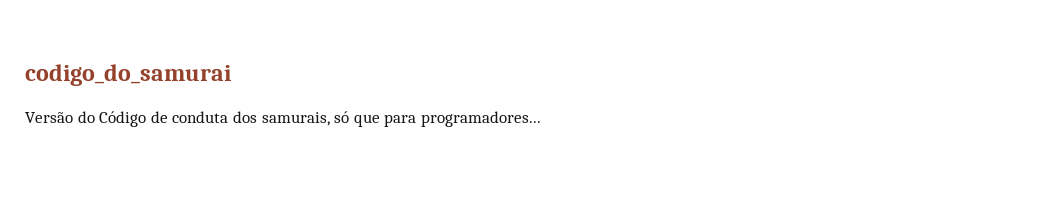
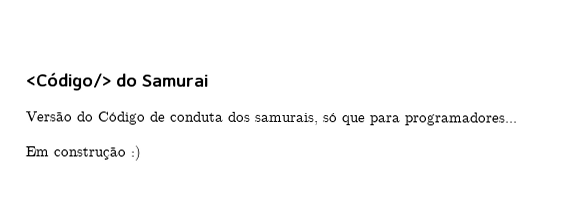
[25,64,232,86] codigo_do_samurai -> [26,72,209,91] <Código/> do Samurai
(541, 119) none -> [25,145,141,161] // Em construção :)

